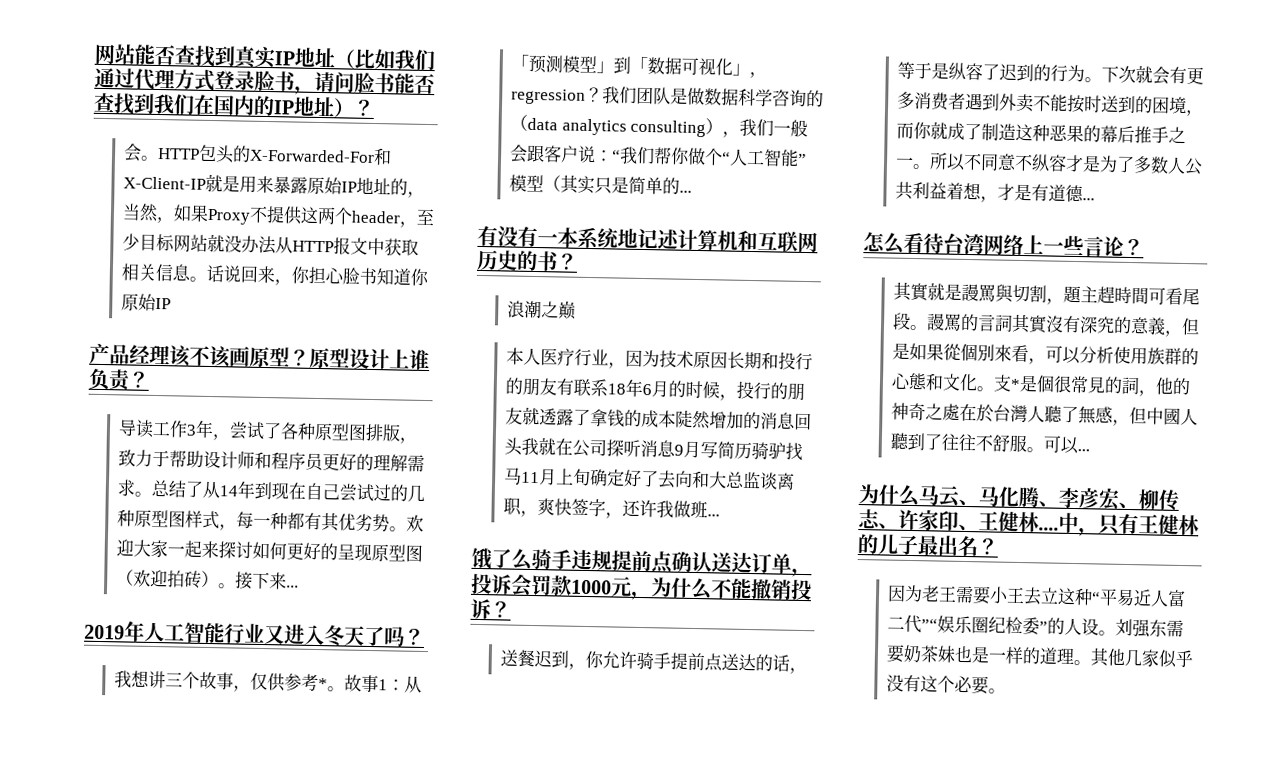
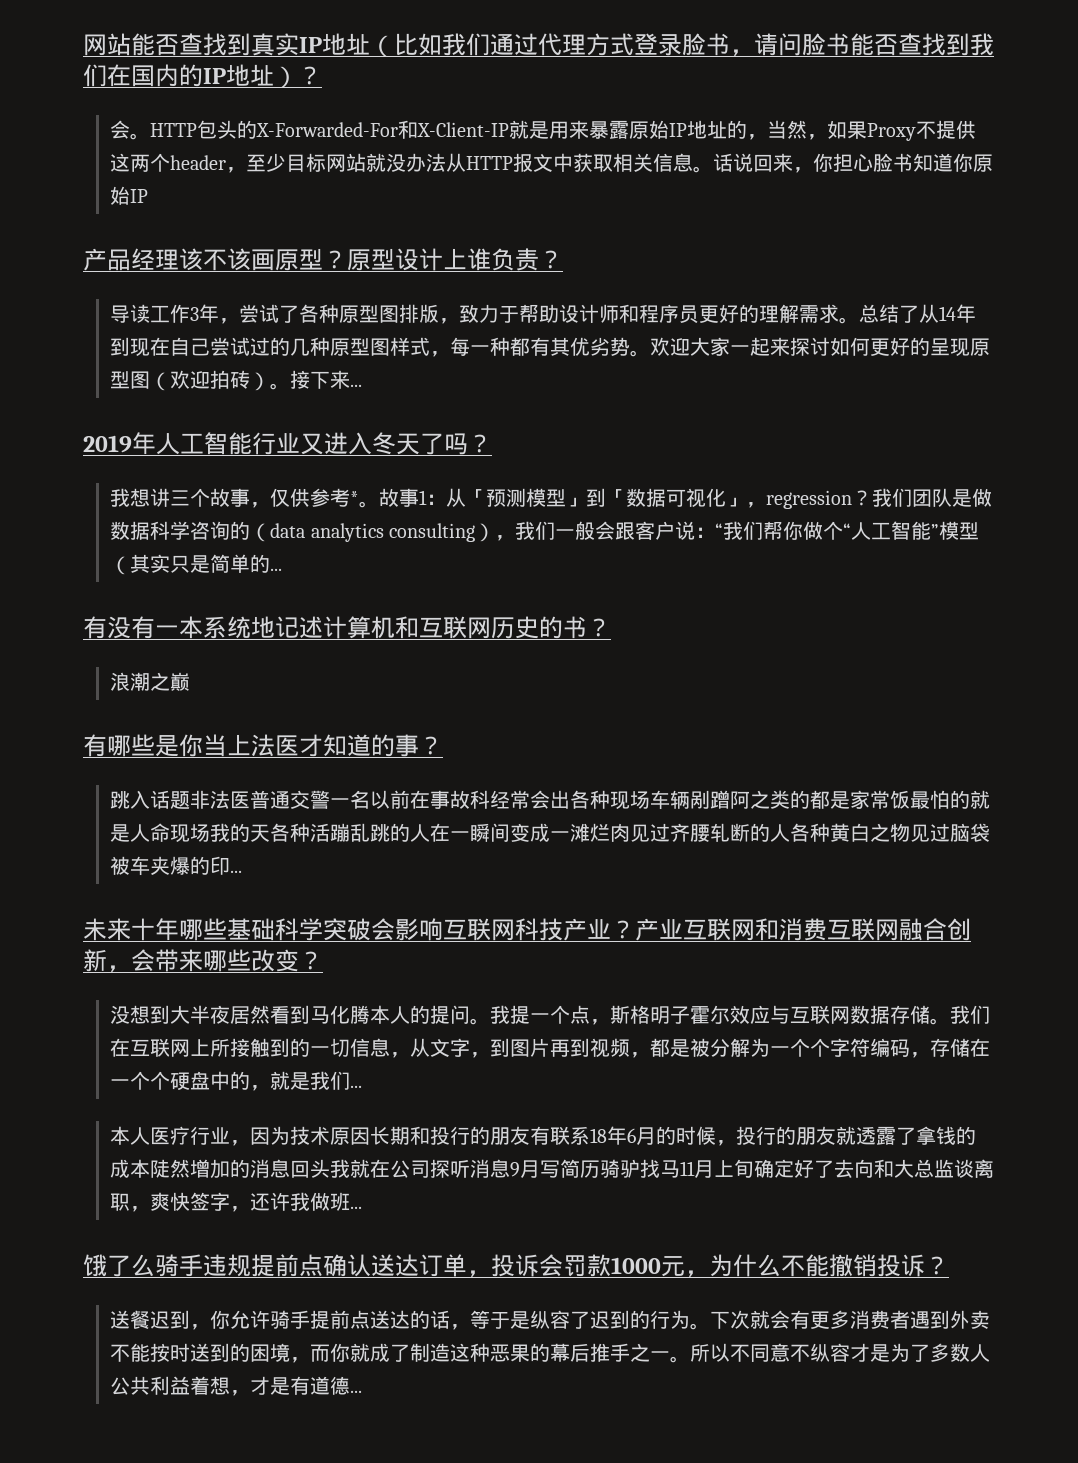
(578, 310) none -> [83,734,443,757] [110,790,991,810] [110,823,991,843] [110,856,243,876] [83,918,971,941] [83,949,323,972] [110,1005,991,1025] [110,1038,991,1058] [110,1071,363,1091] // 有哪些是你当上法医才知道的事？ // 跳入话题非法医普通交警一名以前在事故科经常会出各种现场车辆剐蹭阿之类的都是家常饭最怕的就是人命现场我的天各种活蹦乱跳的人在一瞬间变成一滩烂肉见过齐腰轧断的人各种黄白之物见过脑袋被车夹爆的印... // 未来十年哪些基础科学突破会影响互联网科技产业？产业互联网和消费互联网融合创新，会带来哪些改变？ // 没想到大半夜居然看到马化腾本人的提问。我提一个点，斯格明子霍尔效应与互联网数据存储。我们在互联网上所接触到的一切信息，从文字，到图片再到视频，都是被分解为一个个字符编码，存储在一个个硬盘中的，就是我们...
[863,232,1144,257] [893,281,1201,306] [892,312,1201,337] [892,342,1200,366] [891,372,1192,397] [891,402,1199,427] [890,432,1091,455] [858,484,1180,511] [858,509,1199,537] [857,534,999,557] [887,584,1187,608] [887,614,1185,638] [886,644,1195,668] [886,674,1007,695] // 怎么看待台湾网络上一些言论？ // 其實就是謾罵與切割，題主趕時間可看尾段。謾罵的言詞其實沒有深究的意義，但是如果從個別來看，可以分析使用族群的心態和文化。支*是個很常見的詞，他的神奇之處在於台灣人聽了無感，但中國人聽到了往往不舒服。可以... // 为什么马云、马化腾、李彦宏、柳传志、许家印、王健林....中，只有王健林的儿子最出名？ // 因为老王需要小王去立这种“平易近人富二代”“娱乐圈纪检委”的人设。刘强东需要奶茶妹也是一样的道理。其他几家似乎没有这个必要。 -> (363, 1391) none

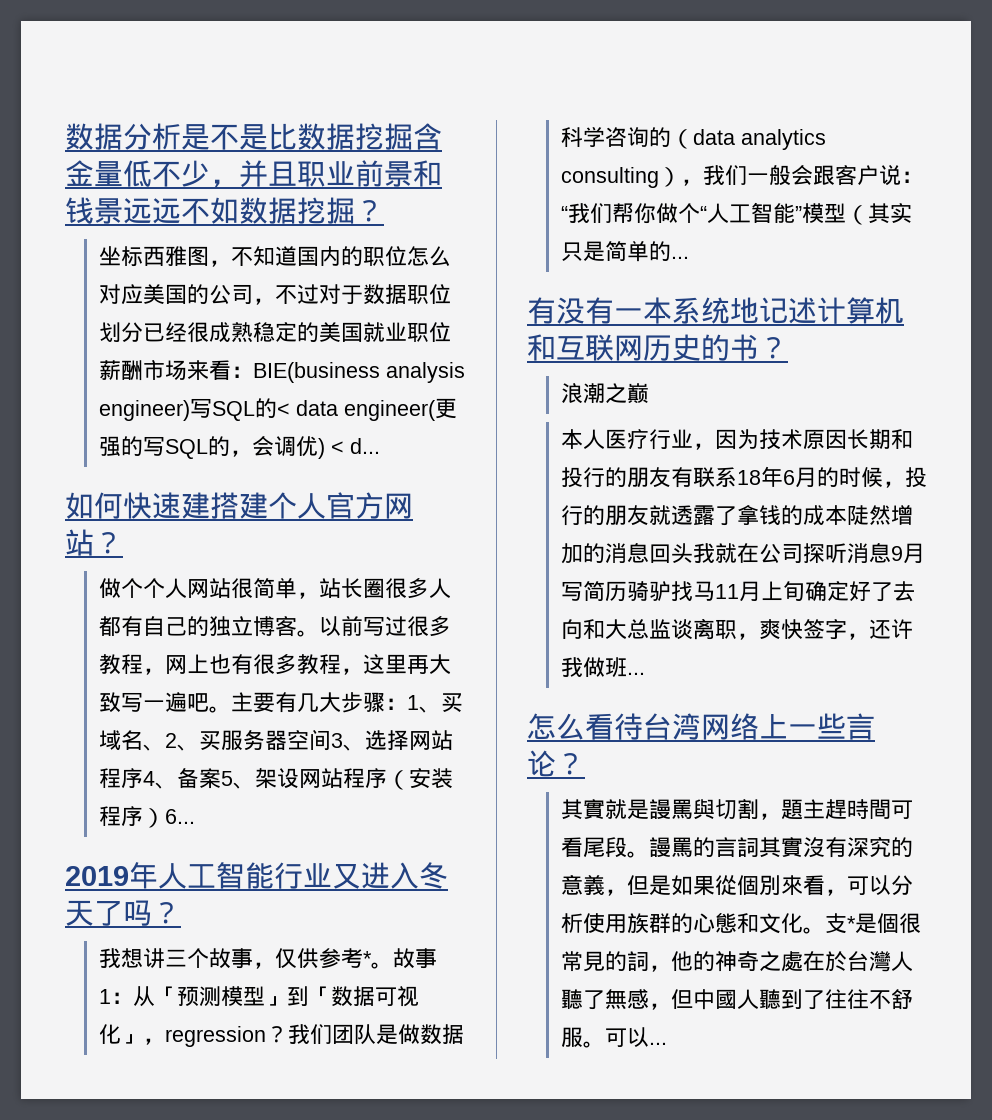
[83,33,994,57] [83,64,322,88] [110,120,977,141] [110,153,994,173] [110,186,149,205] [83,248,563,271] [110,304,977,324] [110,337,991,357] [110,370,363,391] 网站能否查找到真实IP地址（比如我们通过代理方式登录脸书，请问脸书能否查找到我们在国内的IP地址）？ // 会。HTTP包头的X-Forwarded-For和X-Client-IP就是用来暴露原始IP地址的，当然，如果Proxy不提供这两个header，至少目标网站就没办法从HTTP报文中获取相关信息。话说回来，你担心脸书知道你原始IP // 产品经理该不该画原型？原型设计上谁负责？ // 导读工作3年，尝试了各种原型图排版，致力于帮助设计师和程序员更好的理解需求。总结了从14年到现在自己尝试过的几种原型图样式，每一种都有其优劣势。欢迎大家一起来探讨如何更好的呈现原型图（欢迎拍砖）。接下来... -> [65,123,442,150] [65,160,442,188] [65,197,384,224] [98,246,451,267] [98,284,451,305] [98,322,451,343] [98,360,465,383] [98,398,457,421] [98,436,380,459] [65,492,413,519] [65,529,123,556] [98,578,451,599] [98,615,451,637] [98,654,451,675] [98,692,463,713] [98,729,453,751] [98,768,453,790] [98,806,195,828] 数据分析是不是比数据挖掘含金量低不少，并且职业前景和钱景远远不如数据挖掘？ // 坐标西雅图，不知道国内的职位怎么对应美国的公司，不过对于数据职位划分已经很成熟稳定的美国就业职位薪酬市场来看：BIE(business analysis engineer)写SQL的< data engineer(更强的写SQL的，会调优) < d... // 如何快速建搭建个人官方网站？ // 做个个人网站很简单，站长圈很多人都有自己的独立博客。以前写过很多教程，网上也有很多教程，这里再大致写一遍吧。主要有几大步骤：1、买域名、2、买服务器空间3、选择网站程序4、备案5、架设网站程序（安装程序）6...
[83,734,443,757] [110,790,991,810] [110,823,991,843] [110,856,243,876] [83,918,971,941] [83,949,323,972] [110,1005,991,1025] [110,1038,991,1058] [110,1071,363,1091] // 有哪些是你当上法医才知道的事？ // 跳入话题非法医普通交警一名以前在事故科经常会出各种现场车辆剐蹭阿之类的都是家常饭最怕的就是人命现场我的天各种活蹦乱跳的人在一瞬间变成一滩烂肉见过齐腰轧断的人各种黄白之物见过脑袋被车夹爆的印... // 未来十年哪些基础科学突破会影响互联网科技产业？产业互联网和消费互联网融合创新，会带来哪些改变？ // 没想到大半夜居然看到马化腾本人的提问。我提一个点，斯格明子霍尔效应与互联网数据存储。我们在互联网上所接触到的一切信息，从文字，到图片再到视频，都是被分解为一个个字符编码，存储在一个个硬盘中的，就是我们... -> (649, 393) none
[83,1254,949,1277] [110,1310,991,1330] [110,1343,991,1363] [110,1376,351,1396] 饿了么骑手违规提前点确认送达订单，投诉会罚款1000元，为什么不能撤销投诉？ // 送餐迟到，你允许骑手提前点送达的话，等于是纵容了迟到的行为。下次就会有更多消费者遇到外卖不能按时送到的困境，而你就成了制造这种恶果的幕后推手之一。所以不同意不纵容才是为了多数人公共利益着想，才是有道德 -> [527,713,875,740] [527,750,585,777] [560,799,913,820] [560,836,913,858] [560,874,913,896] [560,912,921,934] [560,951,913,972] [560,989,913,1010] [560,1027,649,1048] 怎么看待台湾网络上一些言论？ // 其實就是謾罵與切割，題主趕時間可看尾段。謾罵的言詞其實沒有深究的意義，但是如果從個別來看，可以分析使用族群的心態和文化。支*是個很常見的詞，他的神奇之處在於台灣人聽了無感，但中國人聽到了往往不舒服。可以

